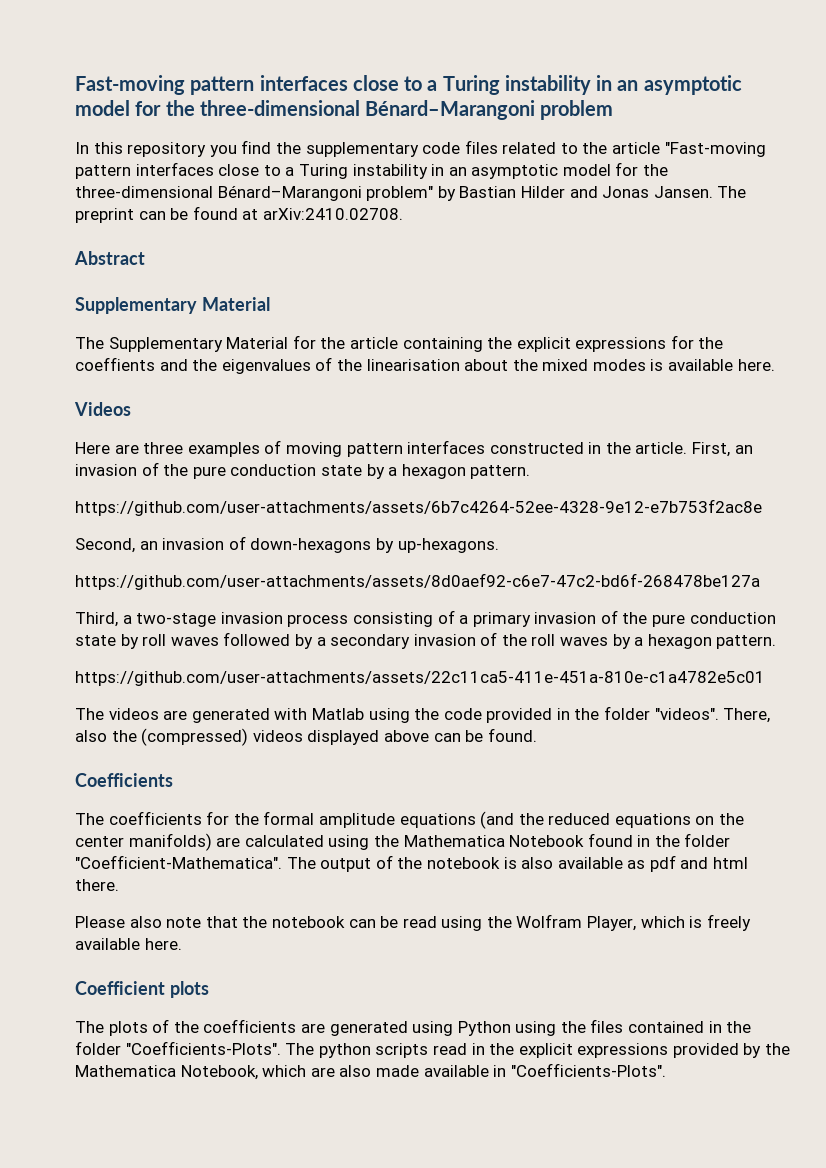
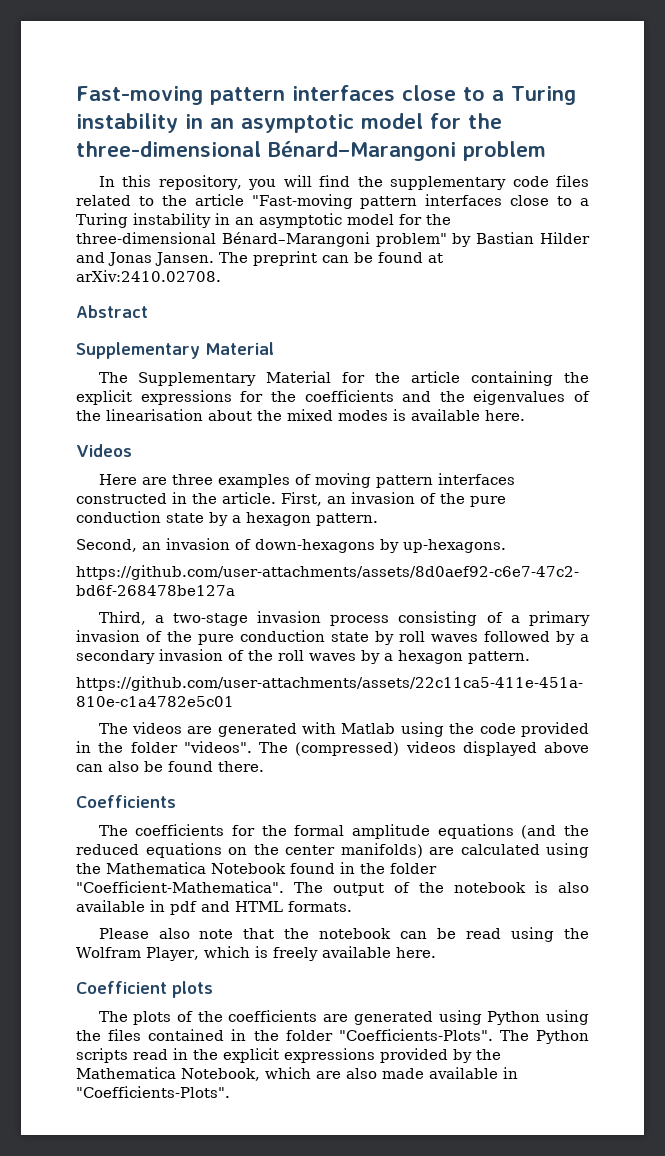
[127,142,237,157] repository you -> [158,175,312,190] repository, you will
[75,357,155,371] coeffients -> [304,390,394,402] coefficients
[75,499,762,516] // https://github.com/user-attachments/assets/6b7c4264-52ee-4328-9e12-e7b753f2ac8e -> (378, 519) none
[723,708,771,723] [75,730,137,742] There, also the -> [259,742,288,753] The
[465,728,537,742] be found. -> [108,761,264,772] also be found there.
[627,860,646,869] as -> [150,900,165,912] in
[713,857,749,869] [75,879,119,891] html there. -> [235,901,352,912] HTML formats.
[318,1043,371,1058] python -> [536,1030,589,1044] Python

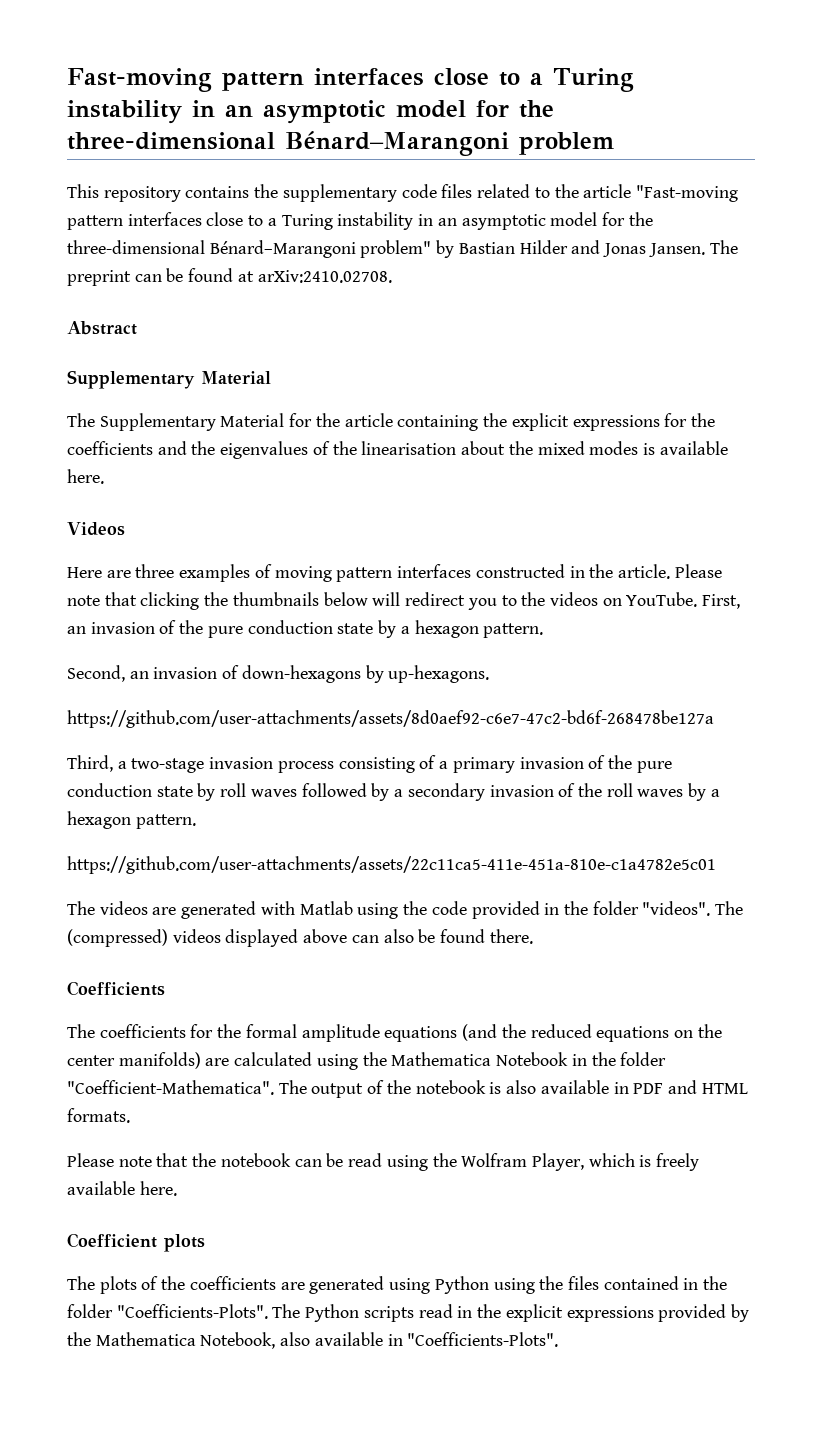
[98,175,351,190] In this repository, you will find -> [67,184,250,202] This repository contains
(276, 498) none -> [674,564,722,578] [67,592,698,610] Please note that clicking the thumbnails below will redirect you to the videos on YouTube.
[290,863,335,874] found -> (569, 1059) none
[170,901,197,915] pdf -> [633,1083,664,1094] PDF
[158,928,190,939] also -> (114, 1160) none
[265,1067,424,1079] which are also made -> [280,1332,311,1346] also

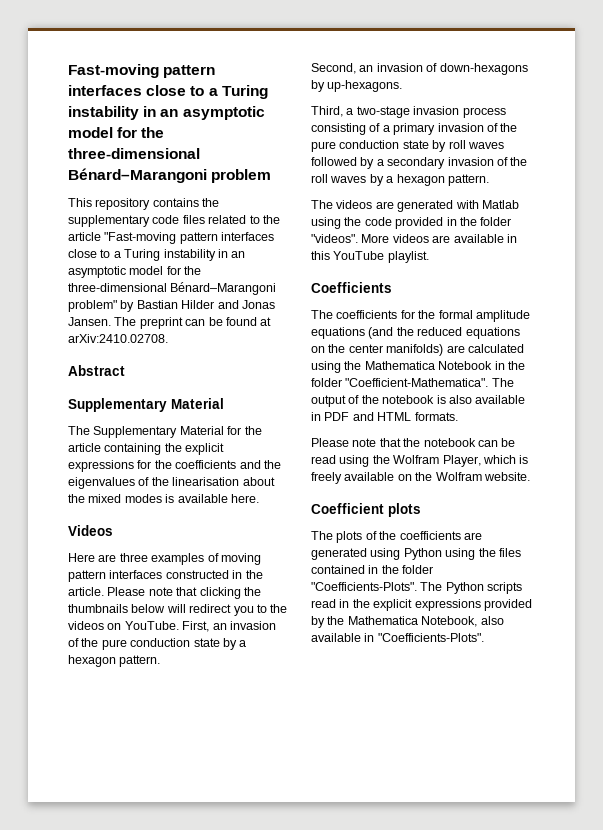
[67,710,714,728] // https://github.com/user-attachments/assets/8d0aef92-c6e7-47c2-bd6f-268478be127a -> (403, 86) none
[67,856,716,874] // https://github.com/user-attachments/assets/22c11ca5-411e-451a-810e-c1a4782e5c01 -> (489, 180) none
[715,901,744,915] [67,929,533,947] The (compressed) videos displayed above can also be found there. -> [361,234,517,243] [311,251,429,263] More videos are available in this YouTube playlist.
[139,1181,177,1196] here. -> [397,472,530,481] on the Wolfram website.

